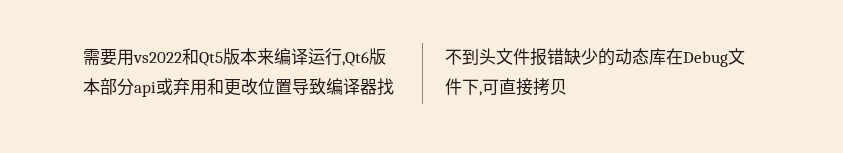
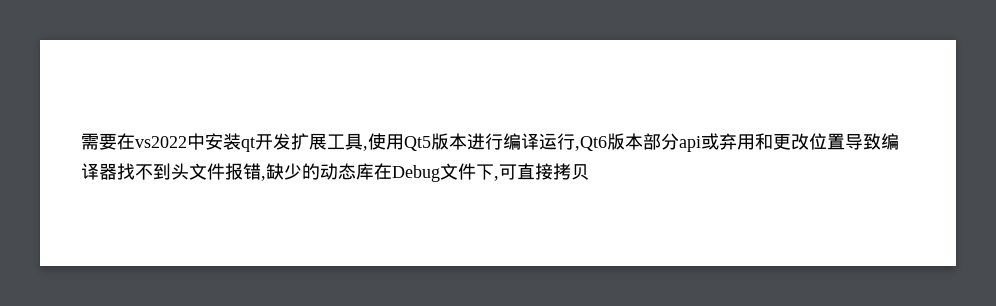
[117,48,199,66] 用vs2022和 -> [117,133,404,152] 在vs2022中安装qt开发扩展工具,使用
[257,48,274,65] 来 -> [467,133,503,150] 进行
(564, 56) none -> [261,176,266,181] ,

